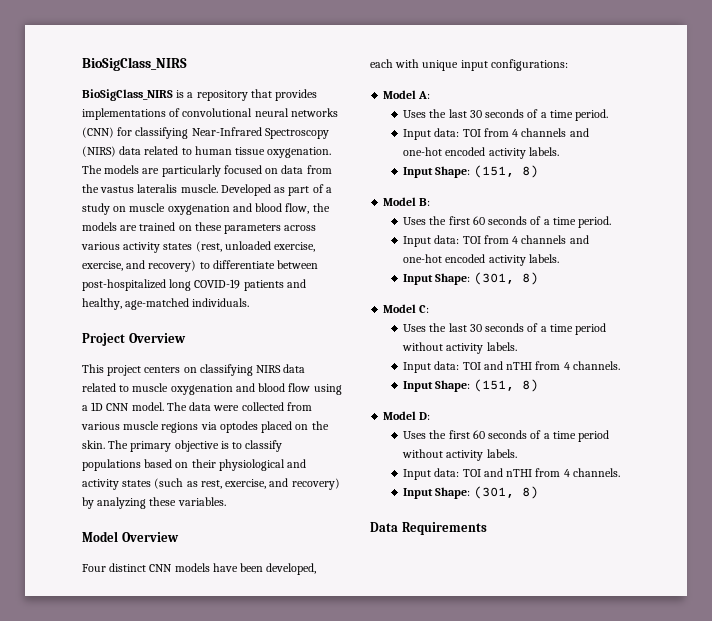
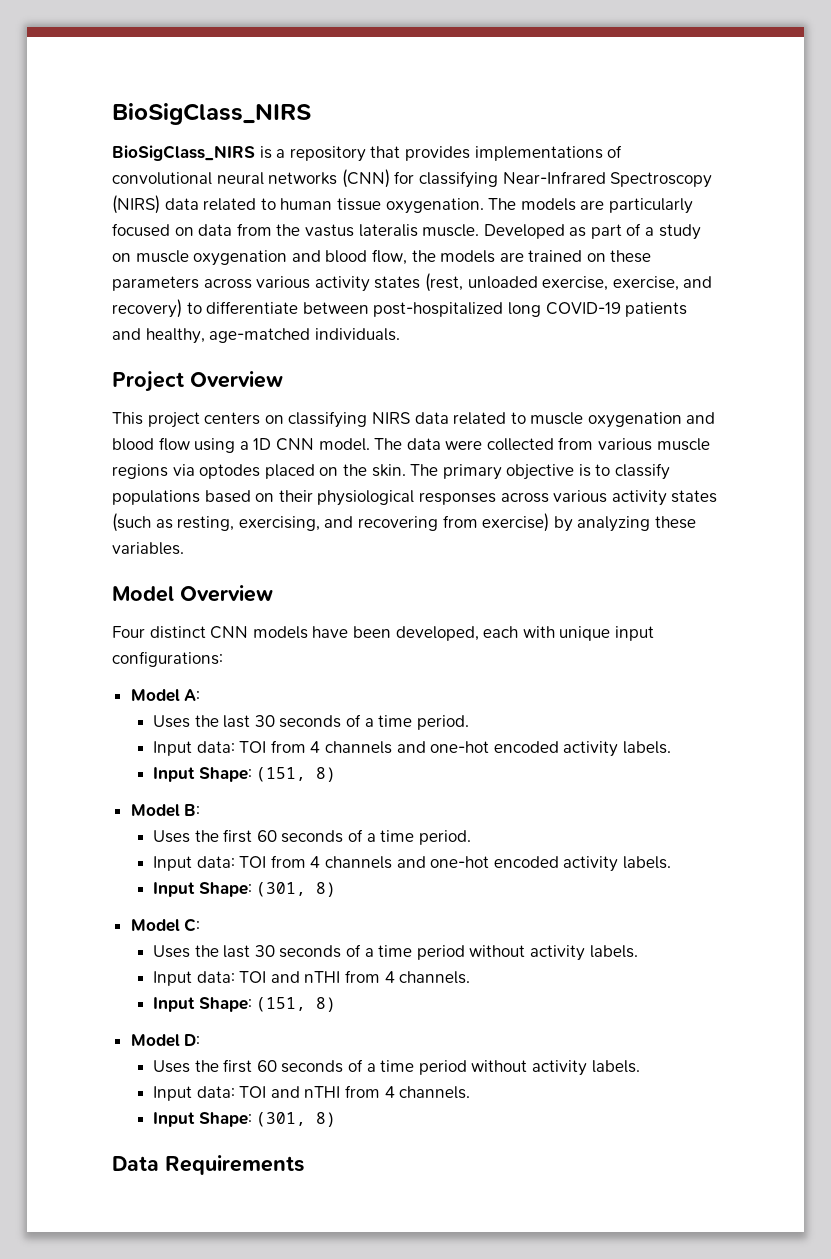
[287,459,307,468] and -> [418,490,608,505] responses across various
[200,478,340,490] rest, exercise, and recovery) -> [177,513,550,532] resting, exercising, and recovering from exercise)

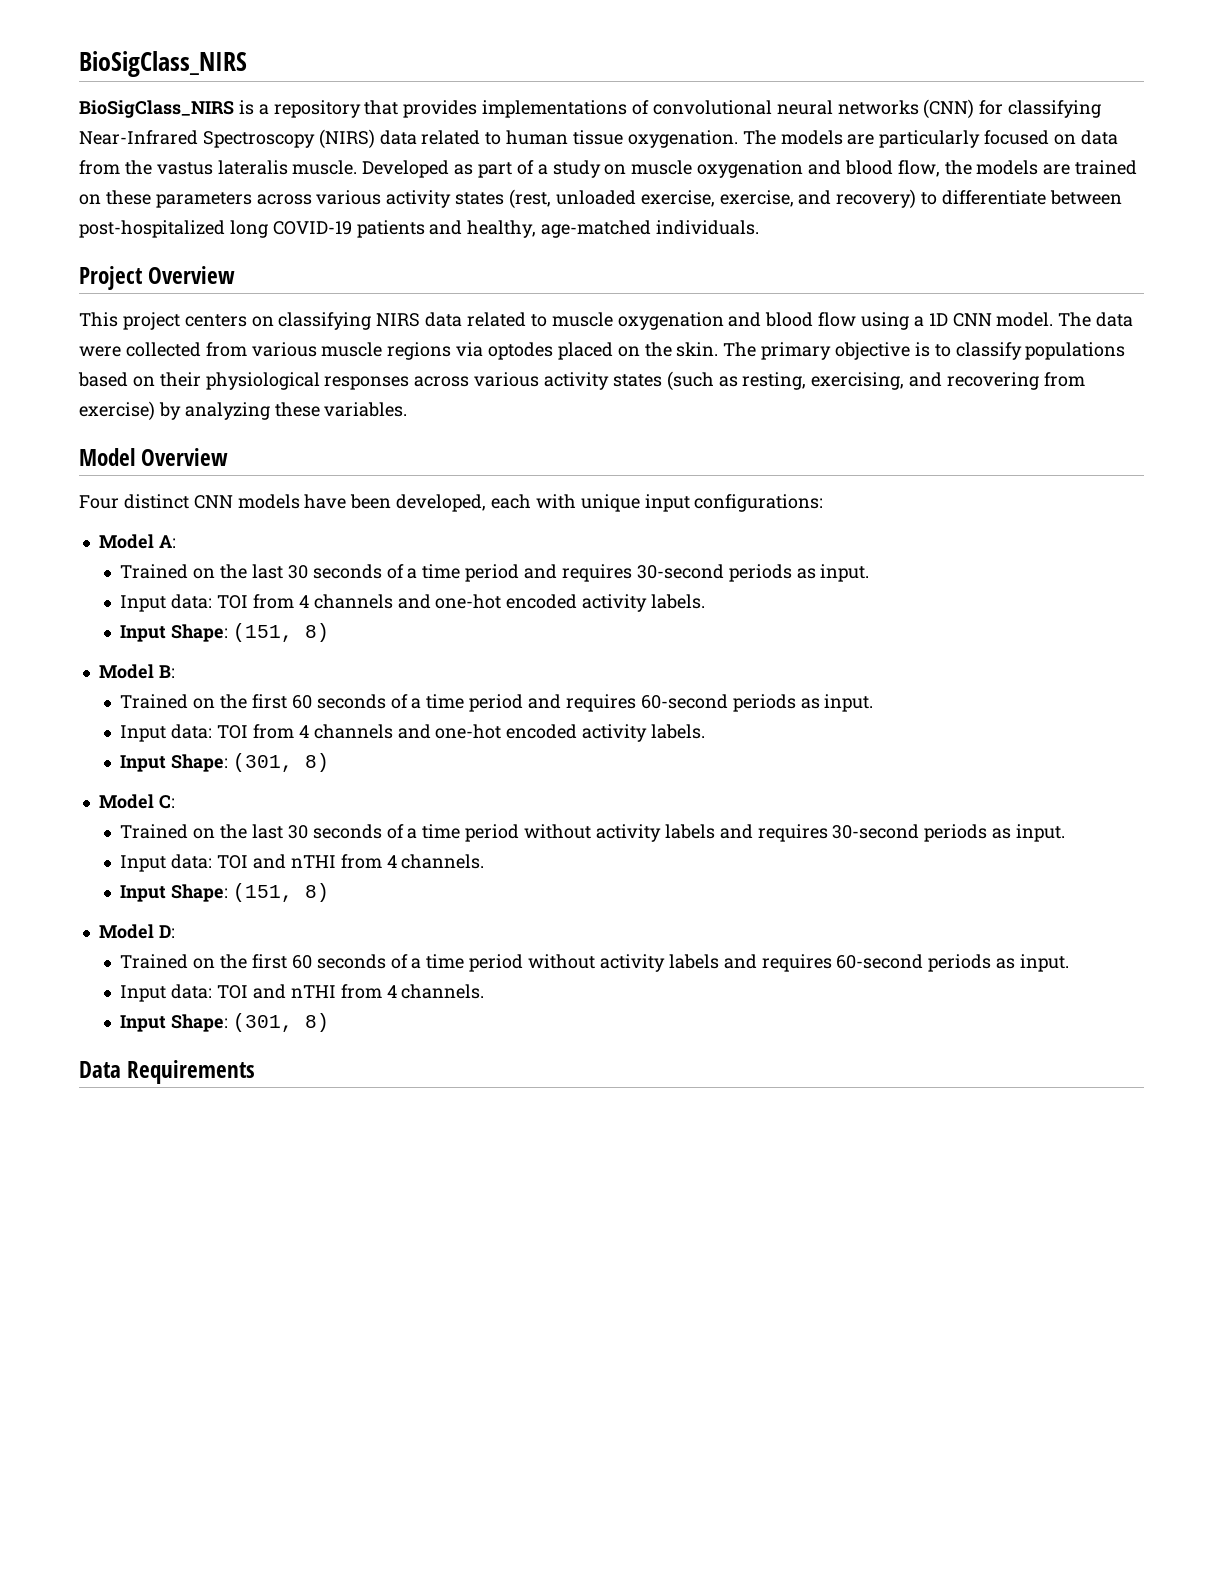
[153,714,469,730] Uses the last 30 seconds of a time period. -> [120,564,870,582] Trained on the last 30 seconds of a time period and requires 30-second periods as input.
[153,829,471,845] Uses the first 60 seconds of a time period. -> [120,694,874,712] Trained on the first 60 seconds of a time period and requires 60-second periods as input.
[153,945,191,958] Uses -> [120,824,216,839] Trained on
[589,945,638,958] labels. -> [664,824,1065,842] labels and requires 30-second periods as input.
[153,1060,191,1073] Uses -> [120,954,216,969] Trained on
[591,1060,640,1073] labels. -> [668,954,1069,972] labels and requires 60-second periods as input.

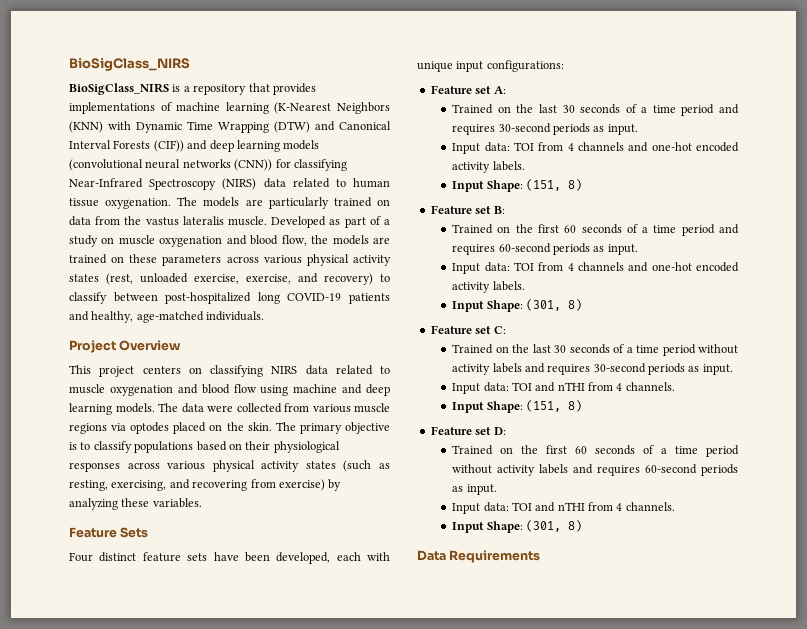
[652,100,772,115] convolutional -> [176,102,390,114] [69,121,391,133] [69,140,320,152] [69,159,143,171] machine learning (K-Nearest Neighbors (KNN) with Dynamic Time Wrapping (DTW) and Canonical Interval Forests (CIF)) and deep learning models (convolutional
[923,99,975,119] (CNN) -> [234,159,273,171] (CNN))
[984,130,1050,145] focused -> [333,197,372,207] trained
(382, 197) none -> [306,254,349,266] physical
[942,190,1047,205] differentiate -> [69,292,107,304] classify
[913,312,1054,327] a 1D CNN model. -> [293,384,390,396] [69,403,155,415] machine and deep learning models.
(540, 379) none -> [212,460,255,472] physical
[79,448,229,466] Model Overview -> [69,527,149,538] Feature Sets
[193,494,300,509] CNN models -> [142,552,208,562] feature sets
[98,534,154,549] Model -> [430,85,492,94] Feature set
[98,664,154,679] Model -> [430,205,492,214] Feature set
[98,794,154,809] Model -> [430,325,492,334] Feature set
[98,924,154,939] Model -> [430,426,492,435] Feature set

